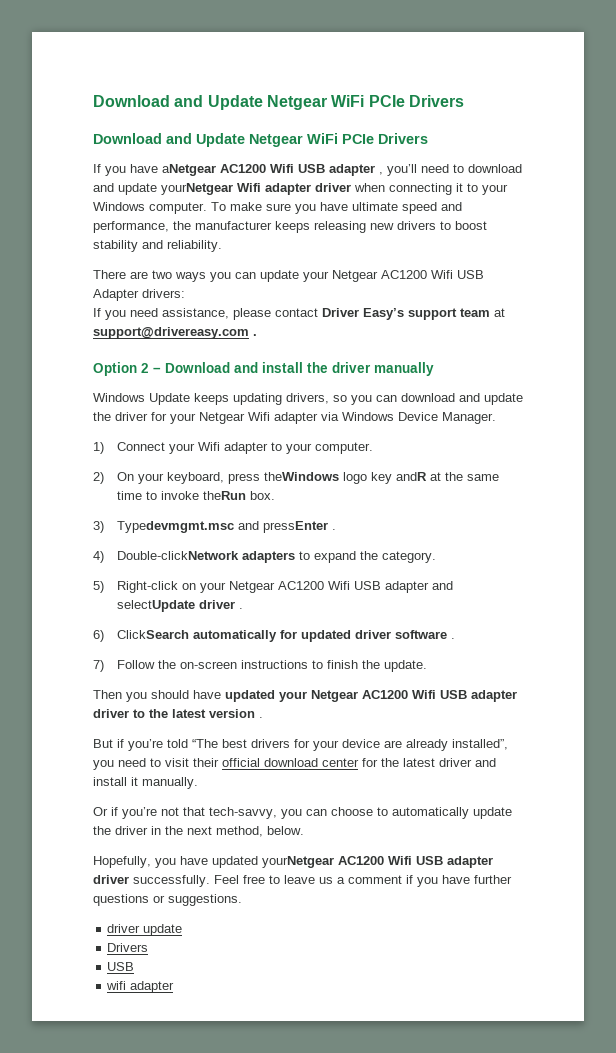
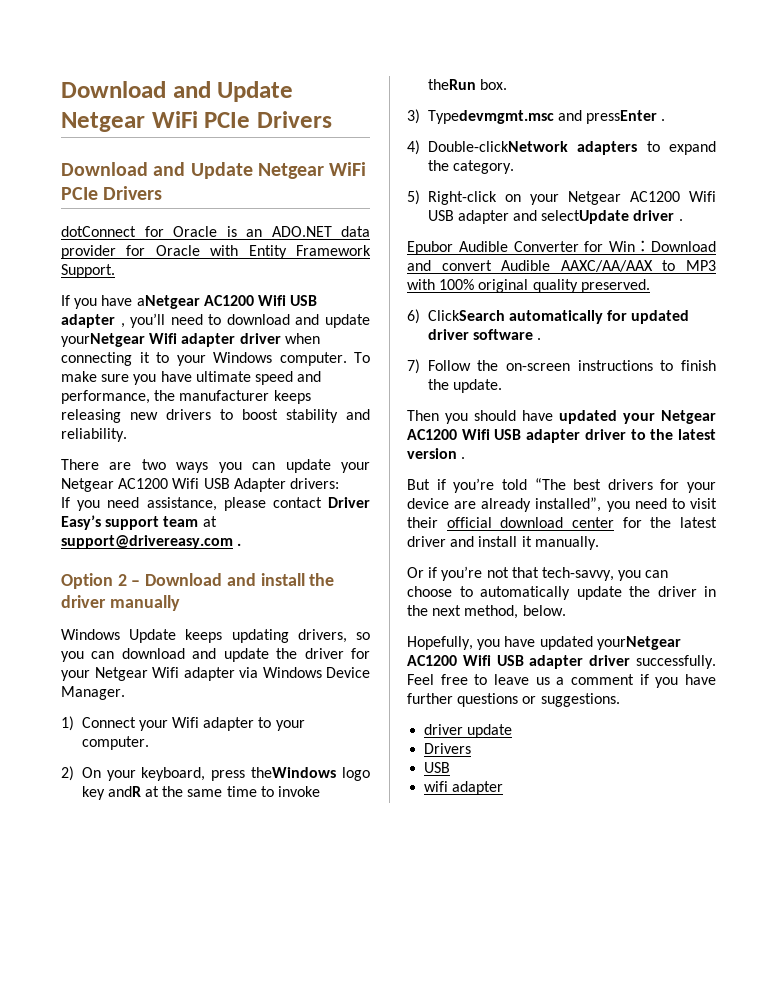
(428, 138) none -> [61,226,370,237] [61,245,371,259] [61,264,115,278] // dotConnect for Oracle is an ADO.NET data provider for Oracle with Entity Framework Support.
(243, 608) none -> [407,240,716,255] [407,260,716,272] [407,279,650,293] // Epubor Audible Converter for Win：Download and convert Audible AAXC/AA/AAX to MP3 with 100% original quality preserved.

